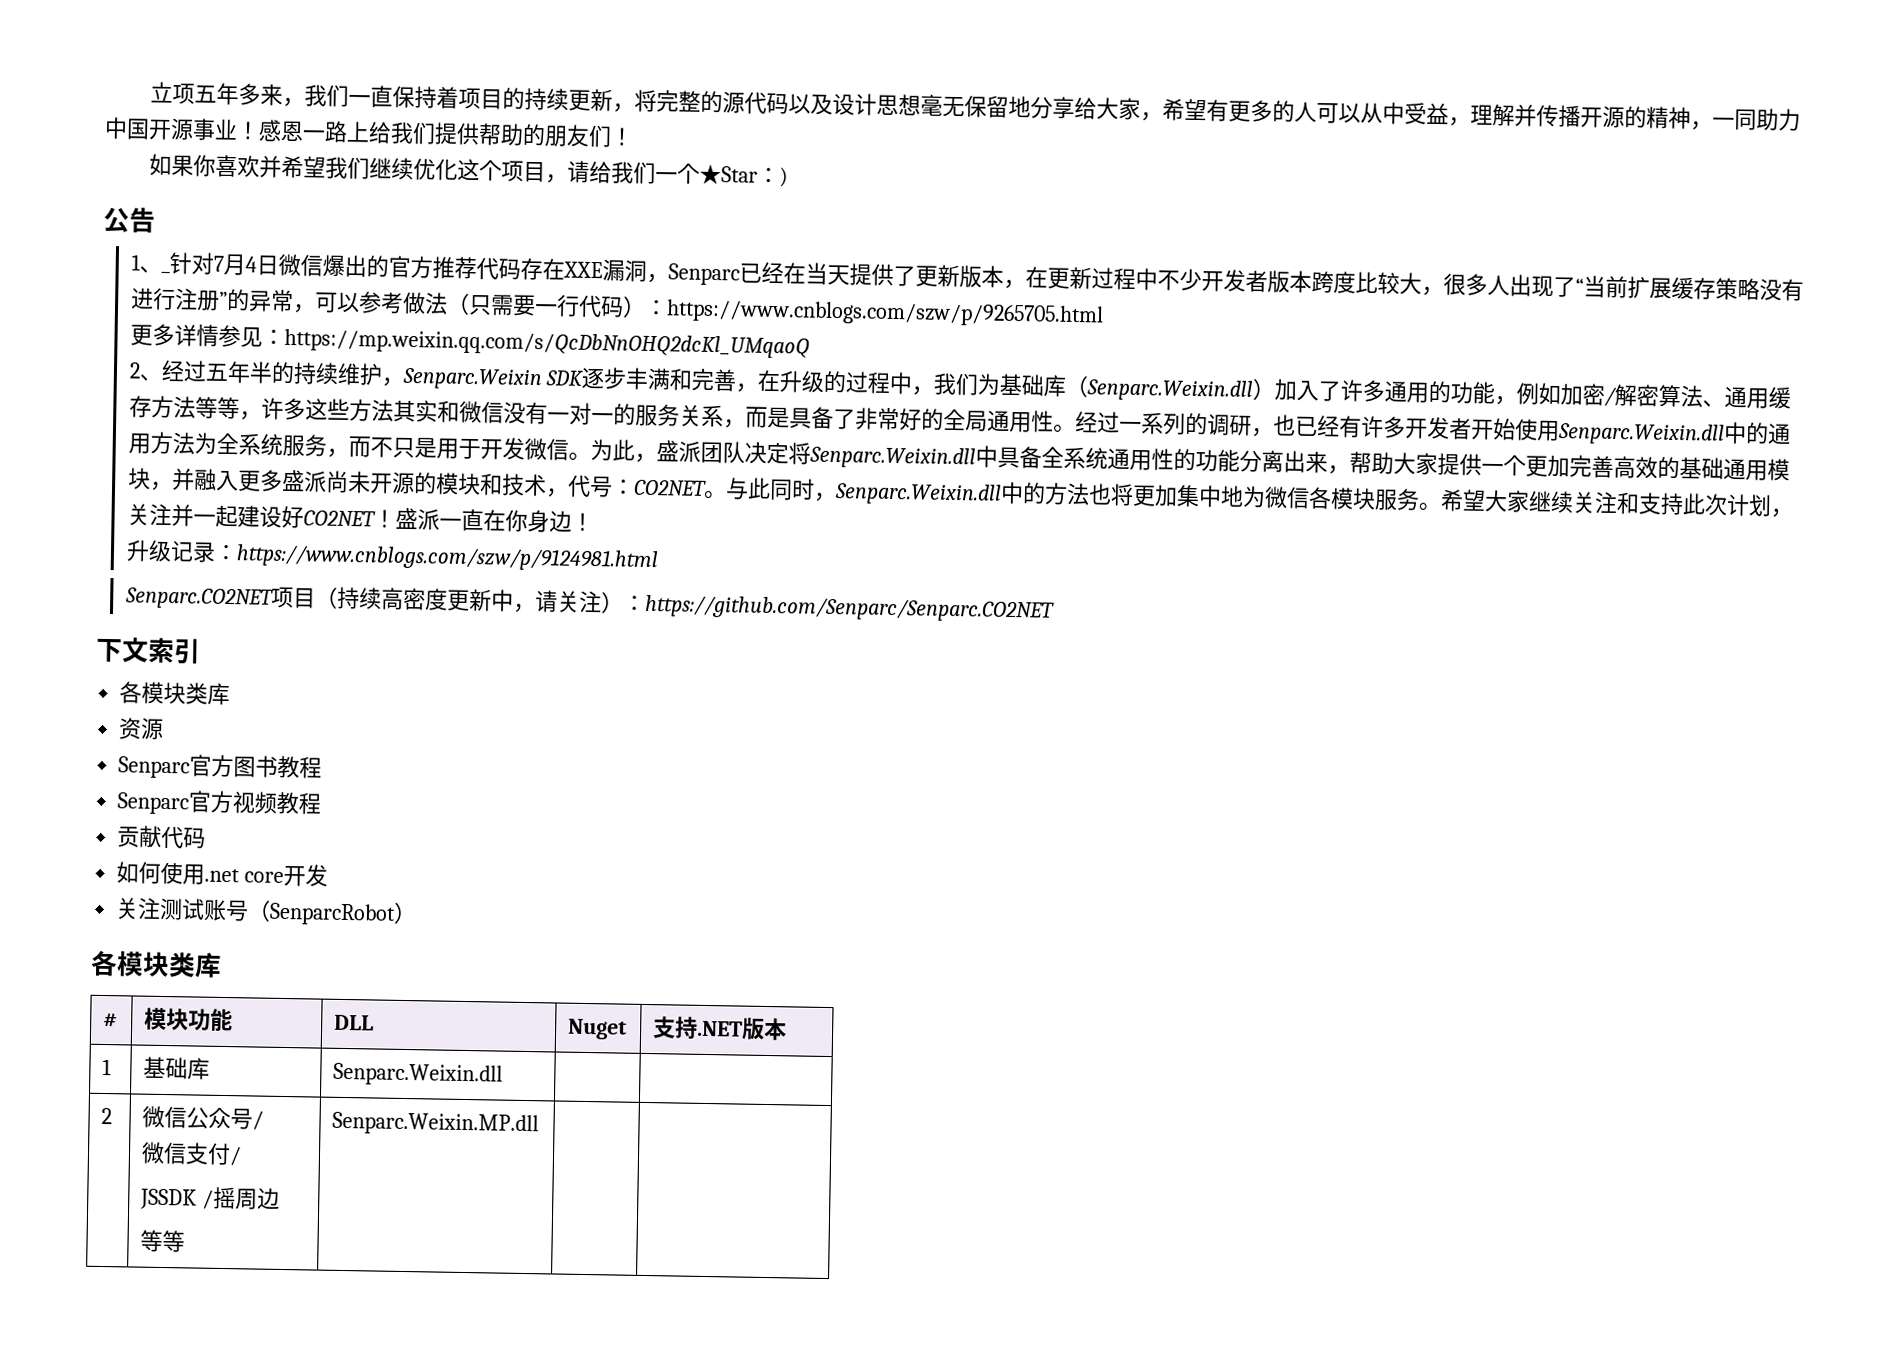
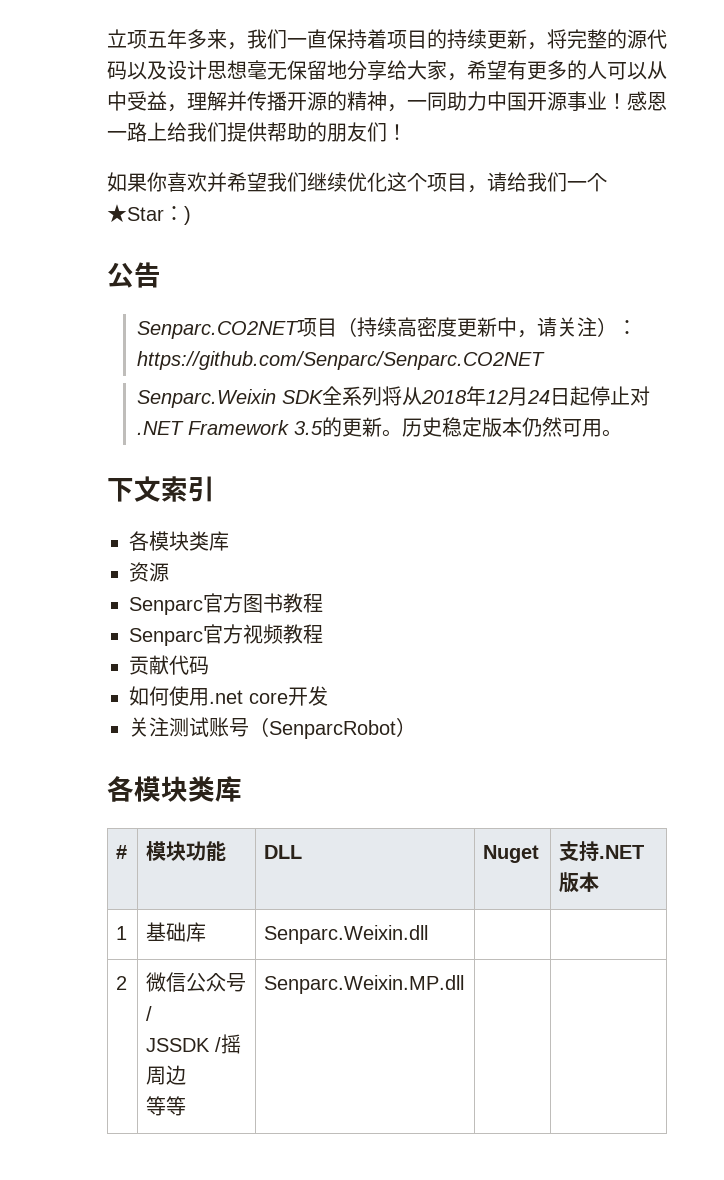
[130,251,1804,302] [129,287,1104,328] [129,323,810,359] [128,359,1792,409] [128,395,1791,446] [127,431,1790,481] [127,467,1793,518] [126,503,594,533] [125,539,659,573] // 1、_针对7月4日微信爆出的官方推荐代码存在XXE漏洞，Senparc已经在当天提供了更新版本，在更新过程中不少开发者版本跨度比较大，很多人出现了“当前扩展缓存策略没有进行注册”的异常，可以参考做法（只需要一行代码）：https://www.cnblogs.com/szw/p/9265705.html // 更多详情参见：https://mp.weixin.qq.com/s/QcDbNnOHQ2dcKl_UMqaoQ // 2、经过五年半的持续维护，Senparc.Weixin SDK逐步丰满和完善，在升级的过程中，我们为基础库（Senparc.Weixin.dll）加入了许多通用的功能，例如加密/解密算法、通用缓存方法等等，许多这些方法其实和微信没有一对一的服务关系，而是具备了非常好的全局通用性。经过一系列的调研，也已经有许多开发者开始使用Senparc.Weixin.dll中的通用方法为全系统服务，而不只是用于开发微信。为此，盛派团队决定将Senparc.Weixin.dll中具备全系统通用性的功能分离出来，帮助大家提供一个更加完善高效的基础通用模块，并融入更多盛派尚未开源的模块和技术，代号：CO2NET。与此同时，Senparc.Weixin.dll中的方法也将更加集中地为微信各模块服务。希望大家继续关注和支持此次计划，关注并一起建设好CO2NET！盛派一直在你身边！ // 升级记录：https://www.cnblogs.com/szw/p/9124981.html -> (161, 275) none
(1055, 608) none -> [136,386,650,408] [136,417,622,437] // Senparc.Weixin SDK全系列将从2018年12月24日起停止对.NET Framework 3.5的更新。历史稳定版本仍然可用。
[141,1141,243,1166] // 微信支付/ -> (153, 1013) none

